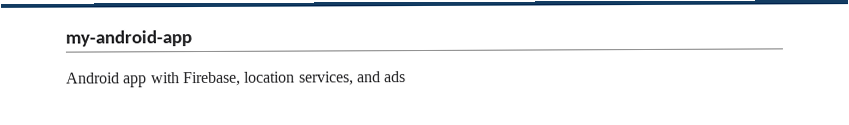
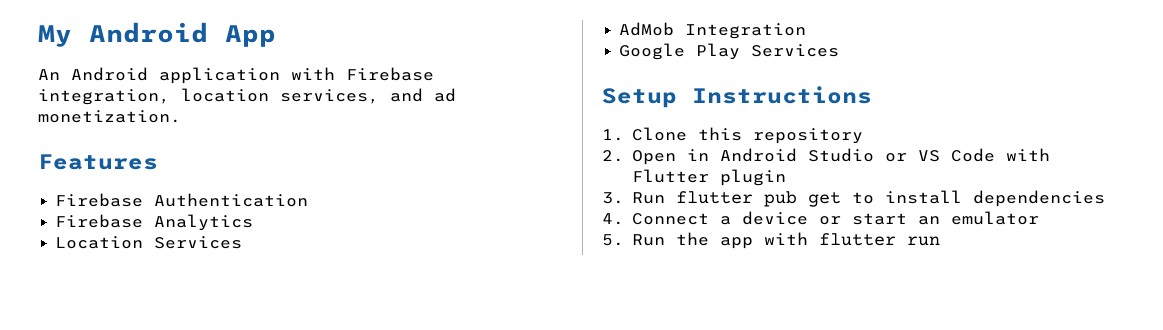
[65,30,192,47] [66,71,407,88] my-android-app // Android app with Firebase, location services, and ads -> [38,22,276,47] [38,67,434,84] [38,88,456,105] [38,110,181,123] [38,154,158,170] [55,193,309,207] [55,214,254,231] [55,236,243,249] [619,22,807,39] [619,43,840,60] [602,86,872,108] [602,127,863,144] [602,148,1050,165] [631,169,786,186] [602,190,1105,207] [602,211,1039,225] [602,232,940,249] My Android App // An Android application with Firebase integration, location services, and ad monetization. // Features // Firebase Authentication // Firebase Analytics // Location Services // AdMob Integration // Google Play Services // Setup Instructions // 1. Clone this repository // 2. Open in Android Studio or VS Code with Flutter plugin // 3. Run flutter pub get to install dependencies // 4. Connect a device or start an emulator // 5. Run the app with flutter run

